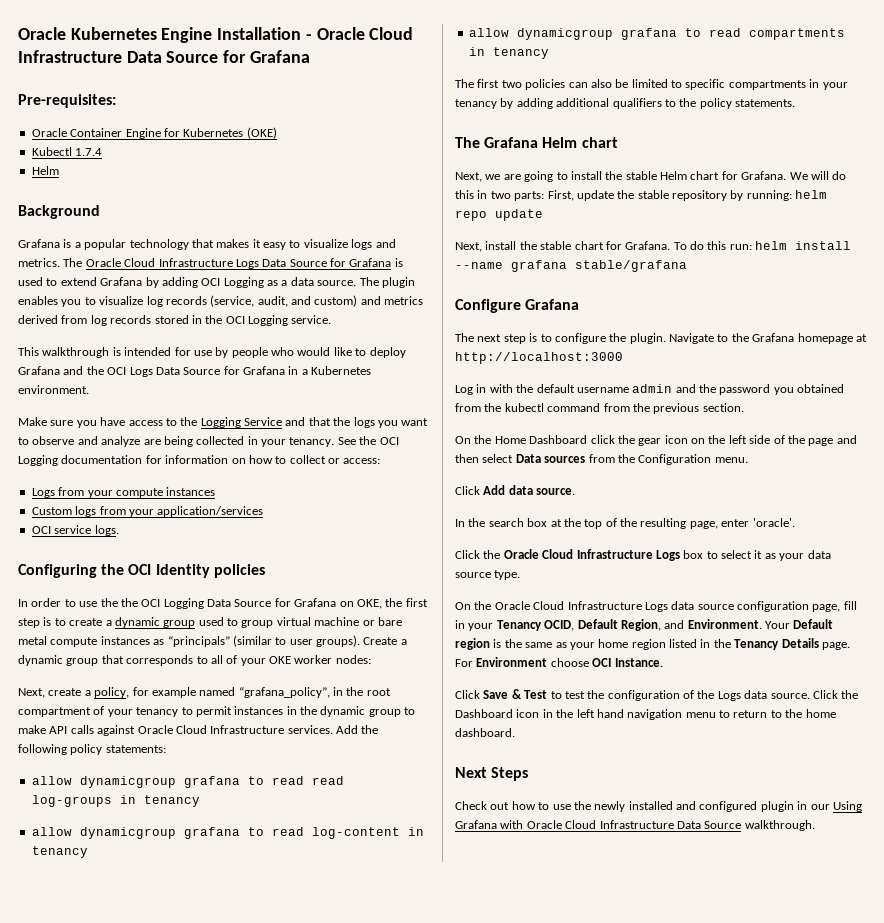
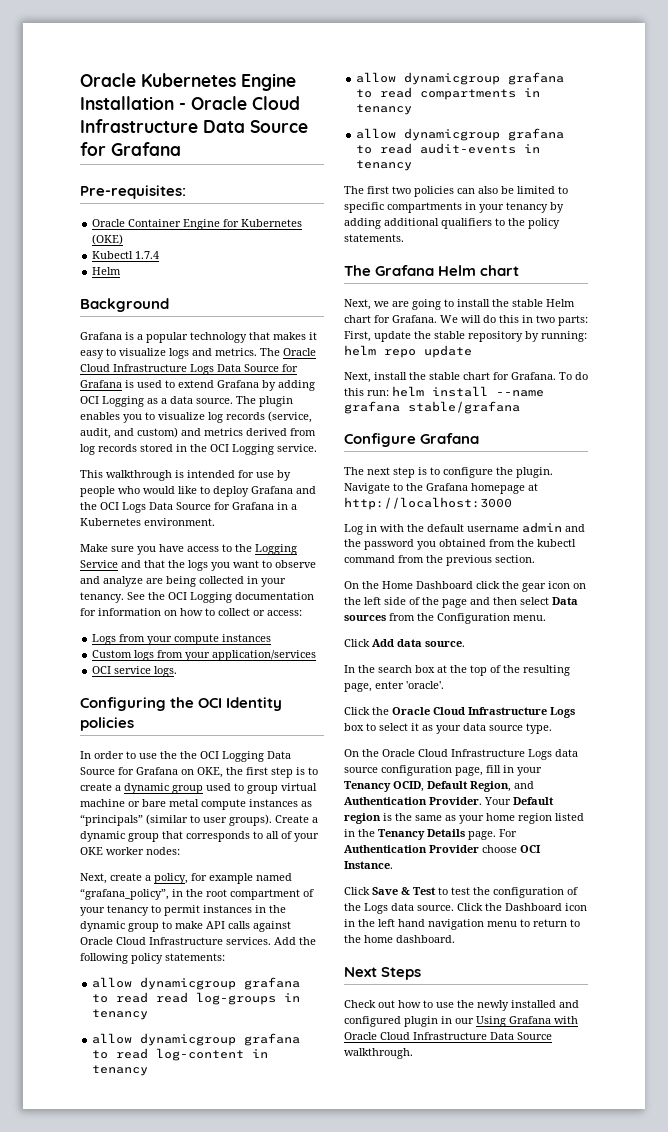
(549, 53) none -> [356,128,565,141] [356,143,541,154] [356,160,413,171] // allow dynamicgroup grafana to read audit-events in tenancy
[687,619,762,629] Environment. -> [344,797,482,805] Authentication Provider.
[476,657,548,667] Environment -> [344,845,479,853] Authentication Provider

